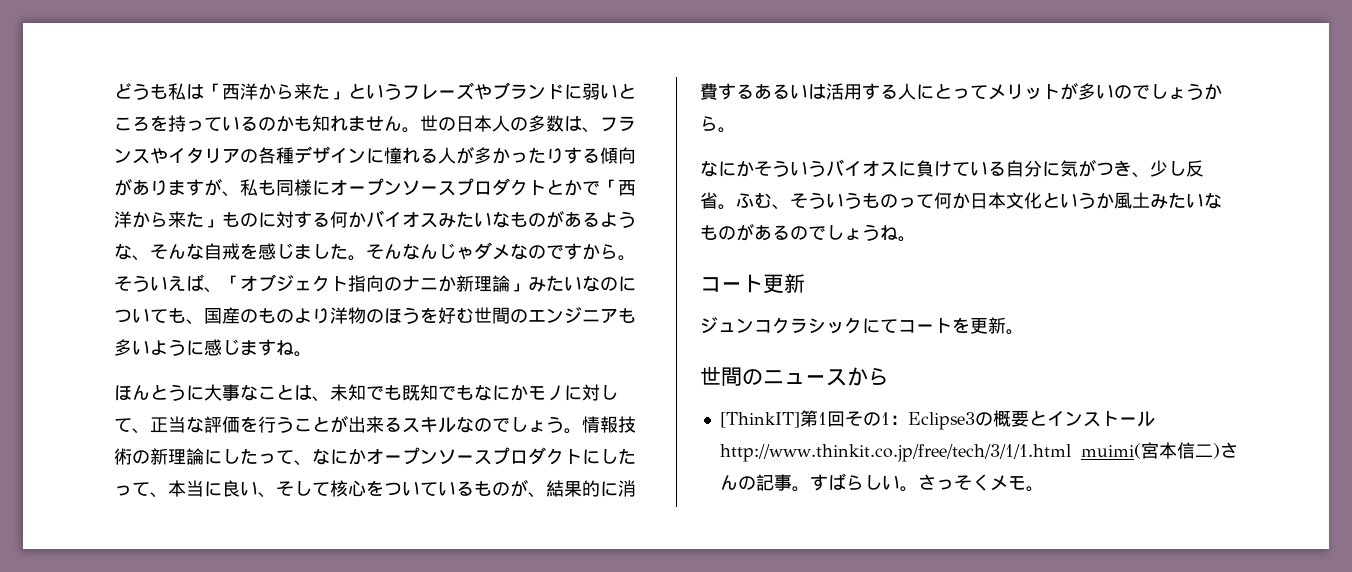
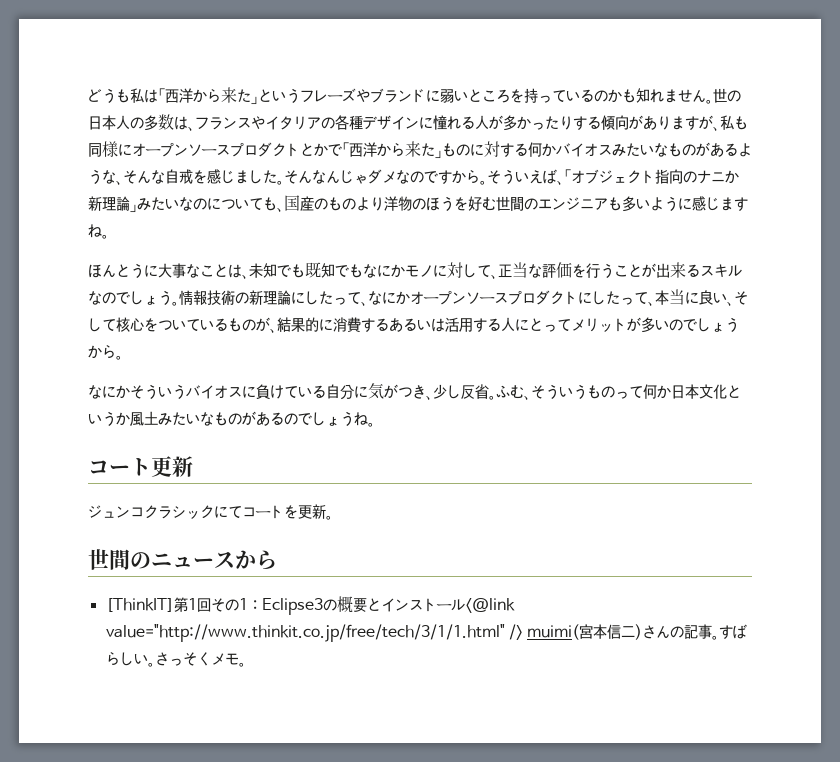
[719,444,1071,462] http://www.thinkit.co.jp/free/tech/3/1/1.html -> [464,598,515,613] [105,624,523,642] <@link value="http://www.thinkit.co.jp/free/tech/3/1/1.html" />

